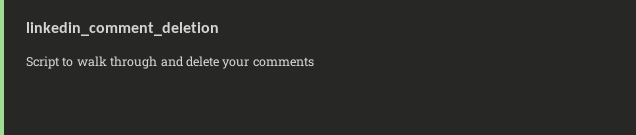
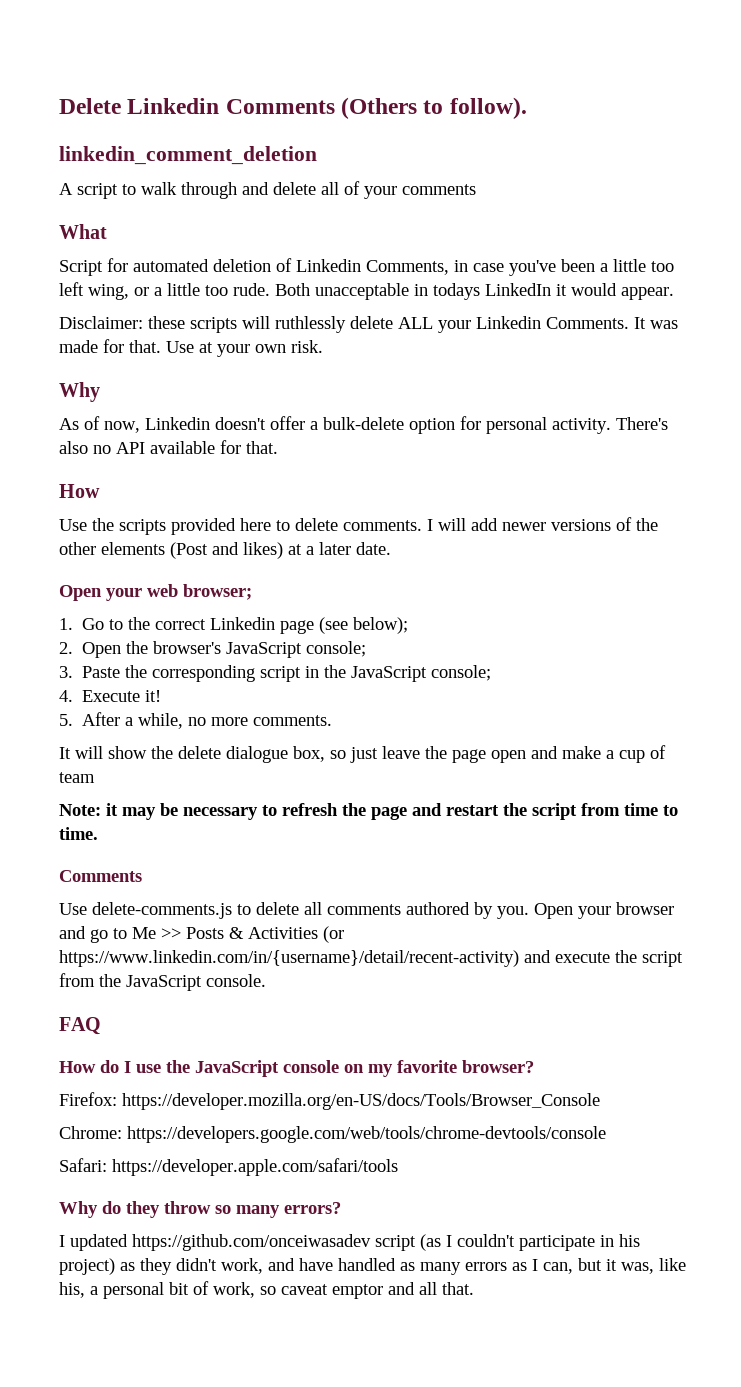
(26, 29) none -> [59,97,527,119] Delete Linkedin Comments (Others to follow). //
[26,56,60,69] Script -> [59,183,118,199] A script
(219, 61) none -> [321,181,360,195] all of
(314, 62) none -> [59,224,107,239] [59,258,674,276] [59,282,674,300] [59,316,678,333] [59,339,323,357] [59,382,100,402] [59,416,668,434] [59,440,278,454] [59,484,100,498] [59,517,658,535] [59,542,391,559] [59,584,252,601] [59,617,409,634] [59,641,367,658] [59,665,492,682] [59,690,162,702] [59,712,333,729] [59,745,666,763] [59,772,95,783] [59,803,678,820] [59,827,98,840] [59,870,142,882] [59,902,674,919] [59,926,344,943] [59,950,683,967] [59,973,266,991] [59,1017,101,1035] [59,1060,534,1077] [59,1092,600,1110] [59,1126,606,1143] [59,1158,398,1176] [59,1201,341,1218] [59,1234,640,1251] [59,1258,686,1275] [59,1281,474,1299] // What // Script for automated deletion of Linkedin Comments, in case you've been a little too left wing, or a little too rude. Both unacceptable in todays LinkedIn it would appear. // Disclaimer: these scripts will ruthlessly delete ALL your Linkedin Comments. It was made for that. Use at your own risk. // Why // As of now, Linkedin doesn't offer a bulk-delete option for personal activity. There's also no API available for that. // How // Use the scripts provided here to delete comments. I will add newer versions of the other elements (Post and likes) at a later date. // Open your web browser; // 1. Go to the correct Linkedin page (see below); // 2. Open the browser's JavaScript console; // 3. Paste the corresponding script in the JavaScript console; // 4. Execute it! // 5. After a while, no more comments. // It will show the delete dialogue box, so just leave the page open and make a cup of team // Note: it may be necessary to refresh the page and restart the script from time to time. // Comments // Use delete-comments.js to delete all comments authored by you. Open your browser and go to Me >> Posts & Activities (or https://www.linkedin.com/in/{username}/detail/recent-activity) and execute the script from the JavaScript console. // FAQ // How do I use the JavaScript console on my favorite browser? // Firefox: https://developer.mozilla.org/en-US/docs/Tools/Browser_Console // Chrome: https://developers.google.com/web/tools/chrome-devtools/console // Safari: https://developer.apple.com/safari/tools // Why do they throw so many errors? // I updated https://github.com/onceiwasadev script (as I couldn't participate in his project) as they didn't work, and have handled as many errors as I can, but it was, like his, a personal bit of work, so caveat emptor and all that.

